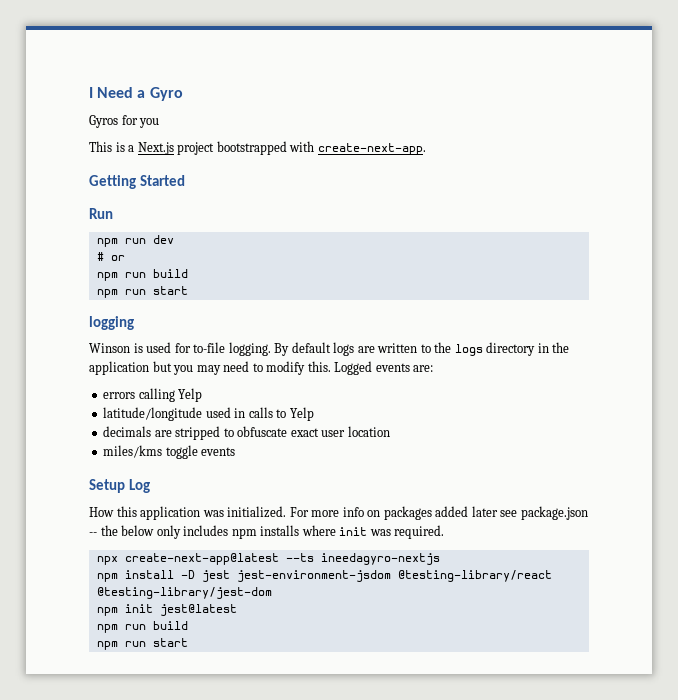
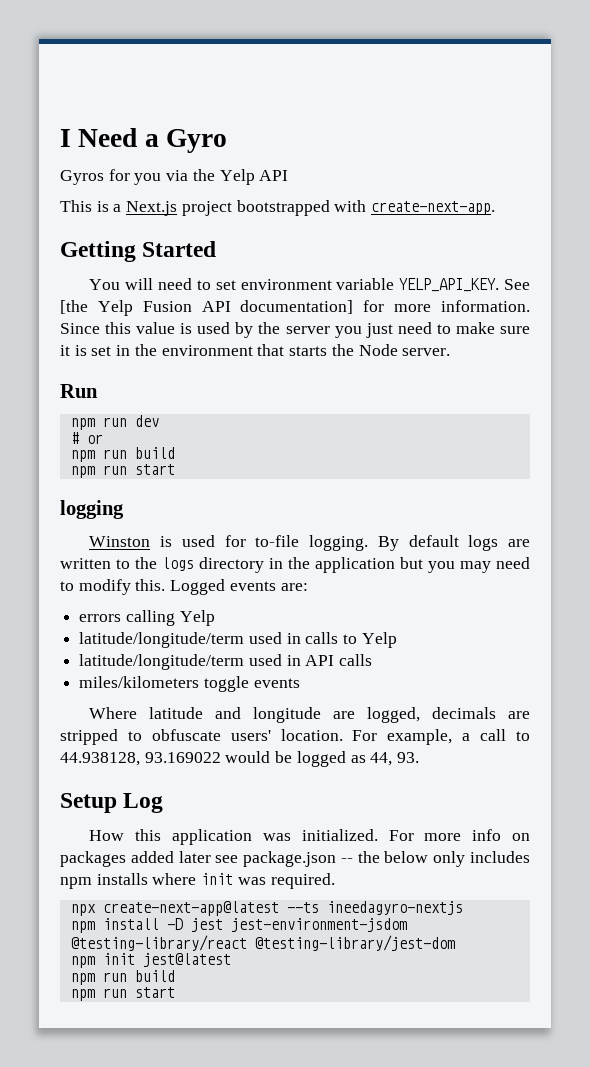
(160, 123) none -> [166,169,289,185] via the Yelp API
(186, 180) none -> [89,278,530,292] [60,300,530,316] [60,322,530,338] [60,344,451,356] // You will need to set environment variable YELP_API_KEY. See [the Yelp Fusion API documentation] for more information. Since this value is used by the server you just need to make sure it is set in the environment that starts the Node server.
[89,343,130,353] Winson -> [89,536,151,547] Winston
[103,407,203,421] latitude/longitude -> [79,632,245,648] latitude/longitude/term
(314, 414) none -> [79,654,373,670] [79,676,300,692] [89,707,421,723] latitude/longitude/term used in API calls // miles/kilometers toggle events // Where latitude and longitude are logged,
[290,426,390,437] [103,445,236,459] exact user location // miles/kms toggle events -> [230,729,531,745] [60,751,420,767] users' location. For example, a call to 44.938128, 93.169022 would be logged as 44, 93.

